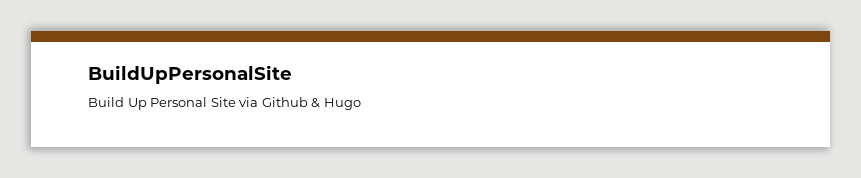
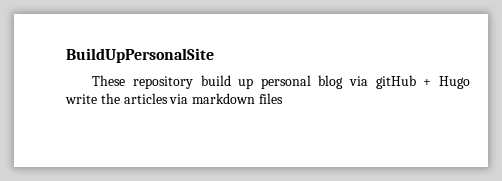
[88,97,361,110] Build Up Personal Site via Github & Hugo -> [92,75,470,89] [65,93,283,104] These repository build up personal blog via gitHub + Hugo write the articles via markdown files

